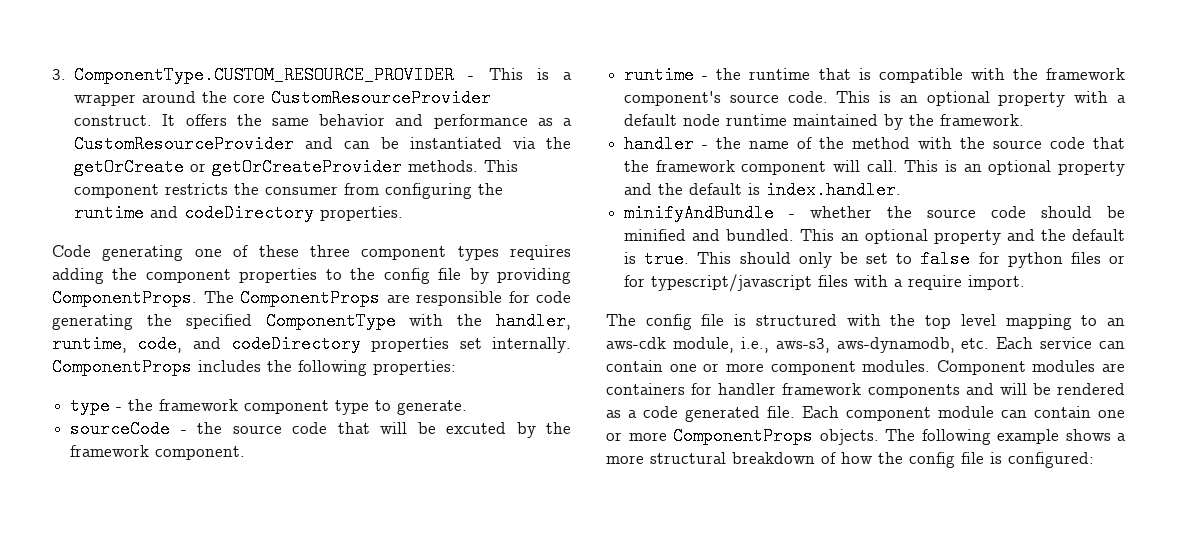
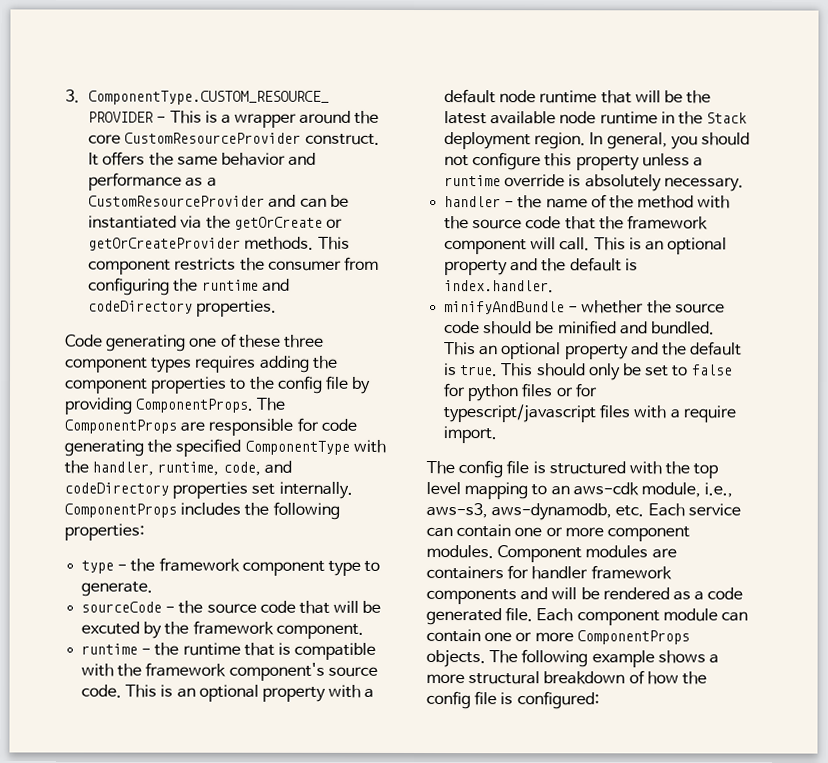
[793,114,1025,130] maintained by the framework. -> [600,90,712,104] [444,111,748,125] [444,132,750,150] [444,152,703,171] [444,174,744,192] that will be the latest available node runtime in the Stack deployment region. In general, you should not configure this property unless a runtime override is absolutely necessary.

